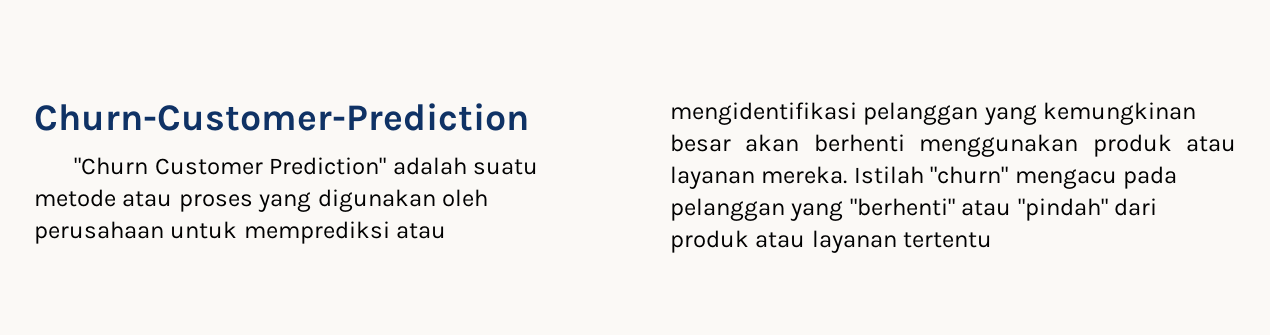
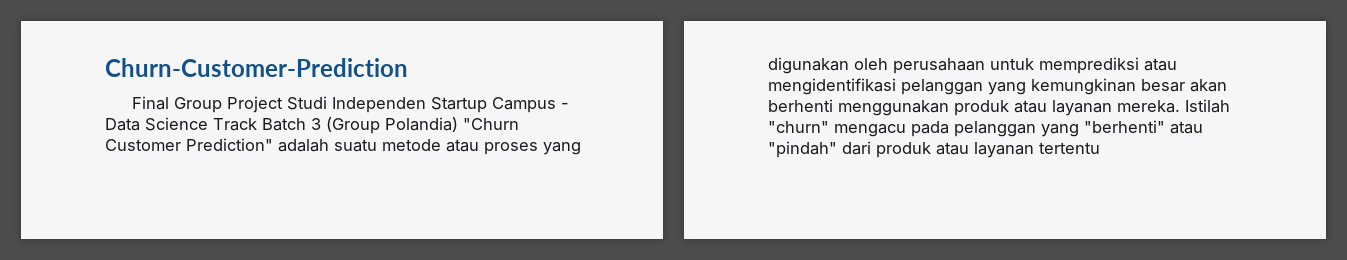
(529, 117) none -> [132,96,570,113] [105,117,458,134] Final Group Project Studi Independen Startup Campus - Data Science Track Batch 3 (Group Polandia)

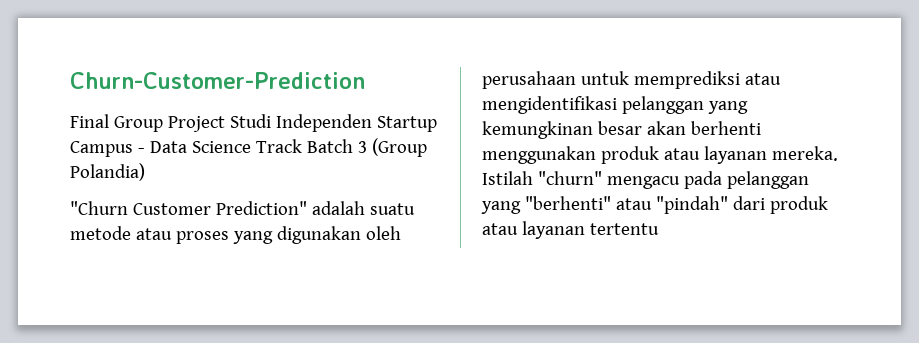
(458, 124) none -> (145, 172) //

